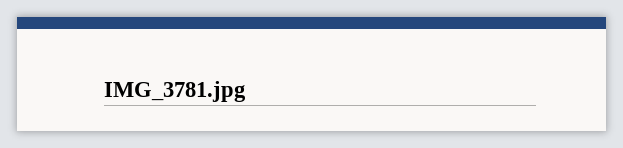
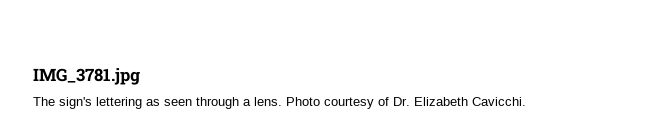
(246, 91) none -> [33,97,526,109] // The sign's lettering as seen through a lens. Photo courtesy of Dr. Elizabeth Cavicchi.

